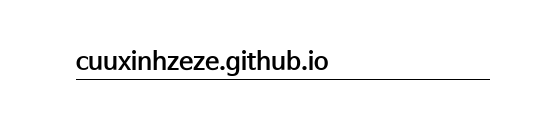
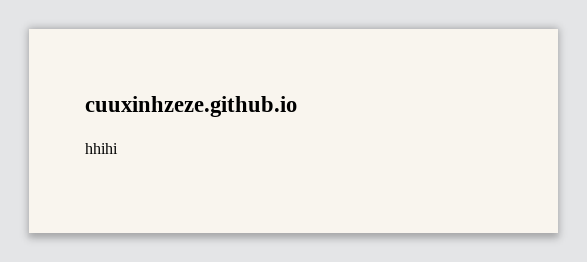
(328, 63) none -> [85,143,118,154] // hhihi

